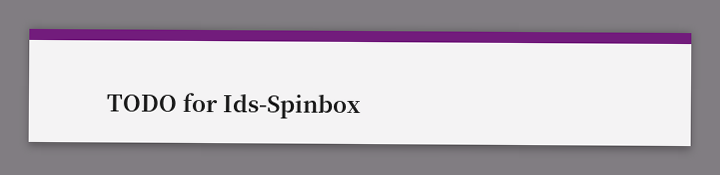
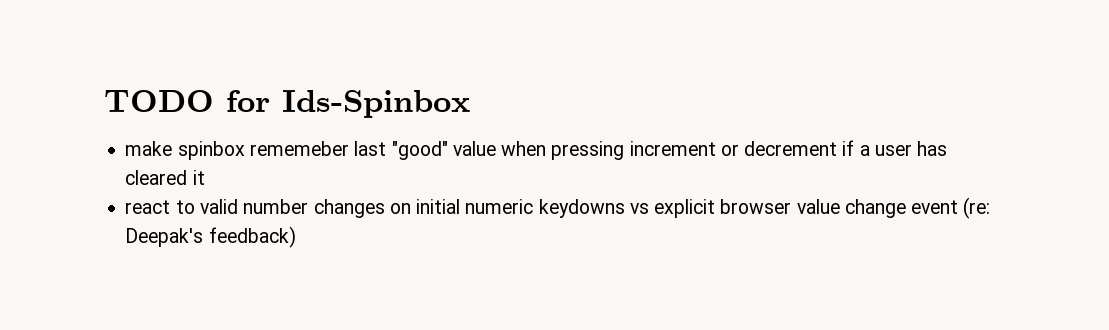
(362, 107) none -> [125,140,948,160] [125,170,205,185] [125,197,991,219] [125,226,296,248] // make spinbox rememeber last "good" value when pressing increment or decrement if a user has cleared it // react to valid number changes on initial numeric keydowns vs explicit browser value change event (re: Deepak's feedback)

